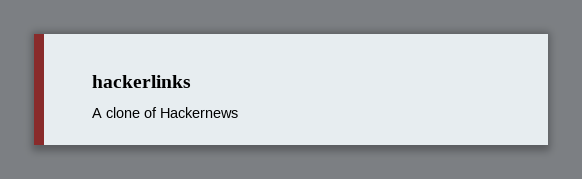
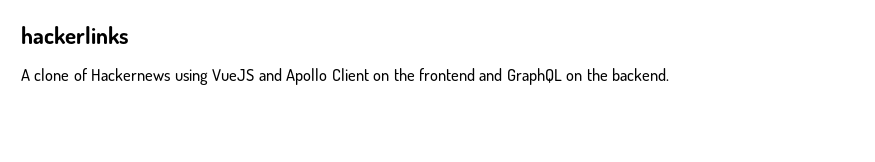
(238, 112) none -> [174,68,670,85] using VueJS and Apollo Client on the frontend and GraphQL on the backend.

